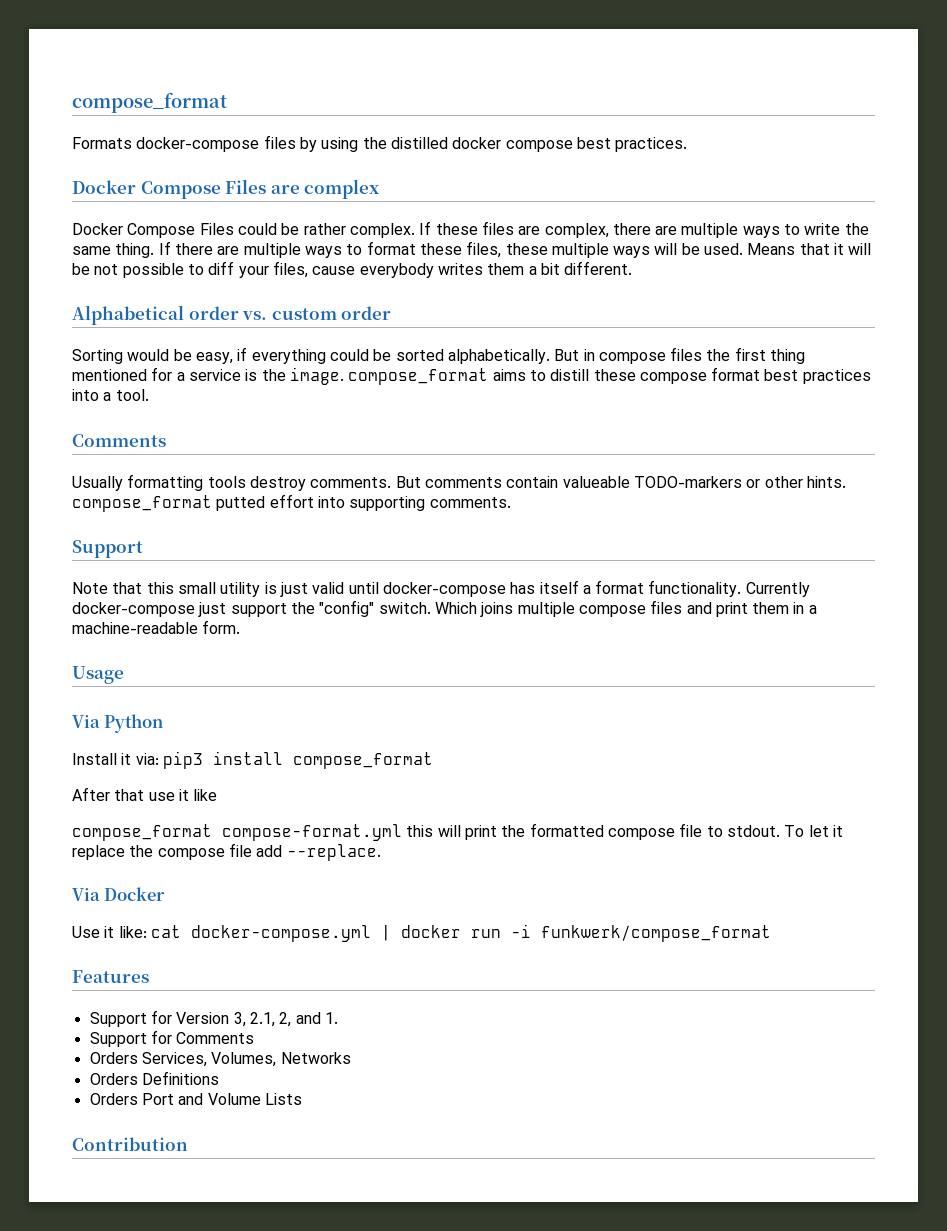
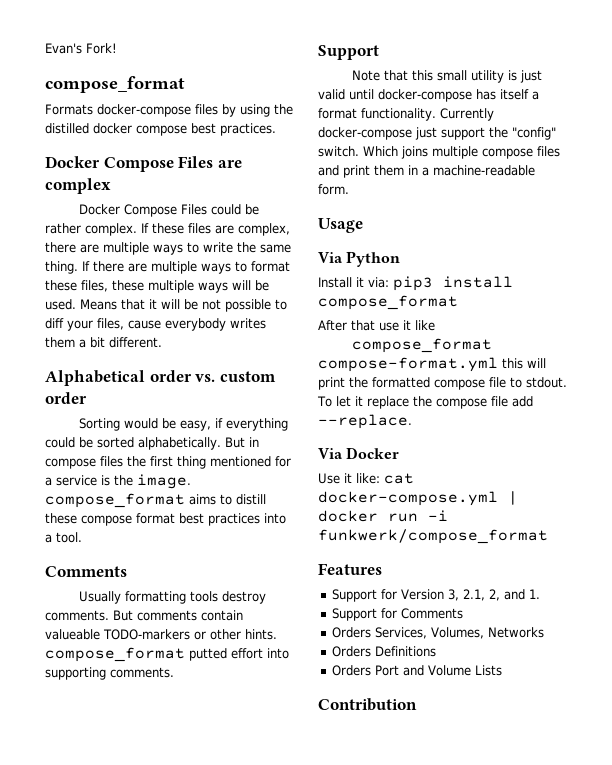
(72, 102) none -> [45,43,117,54] Evan's Fork! //

